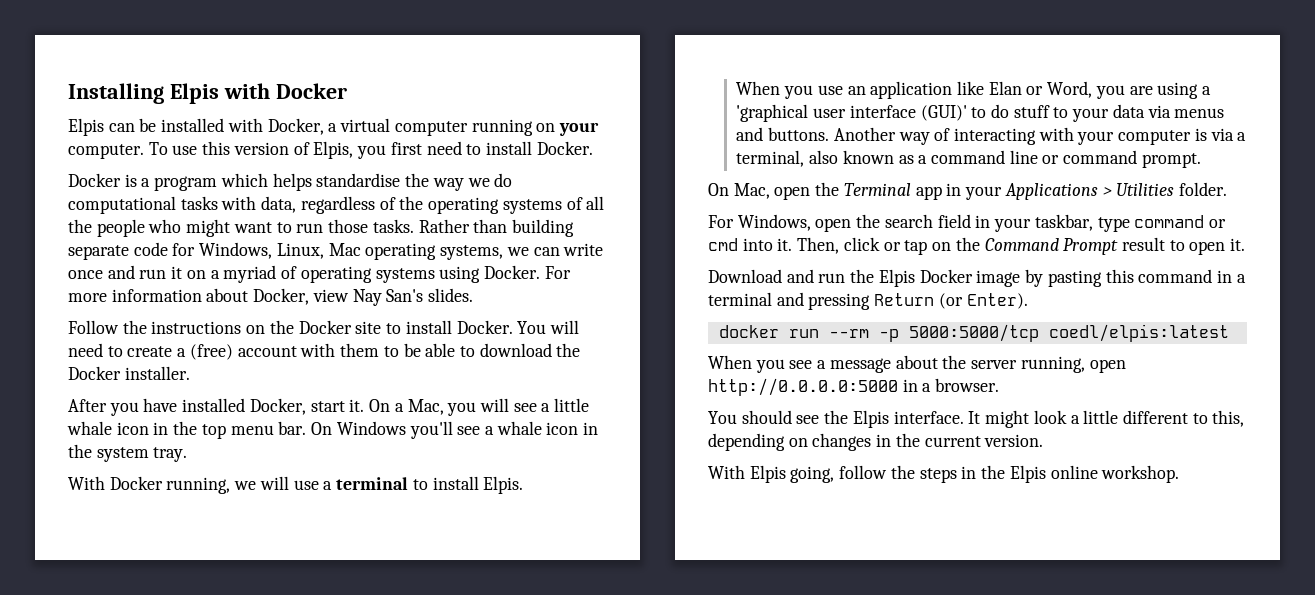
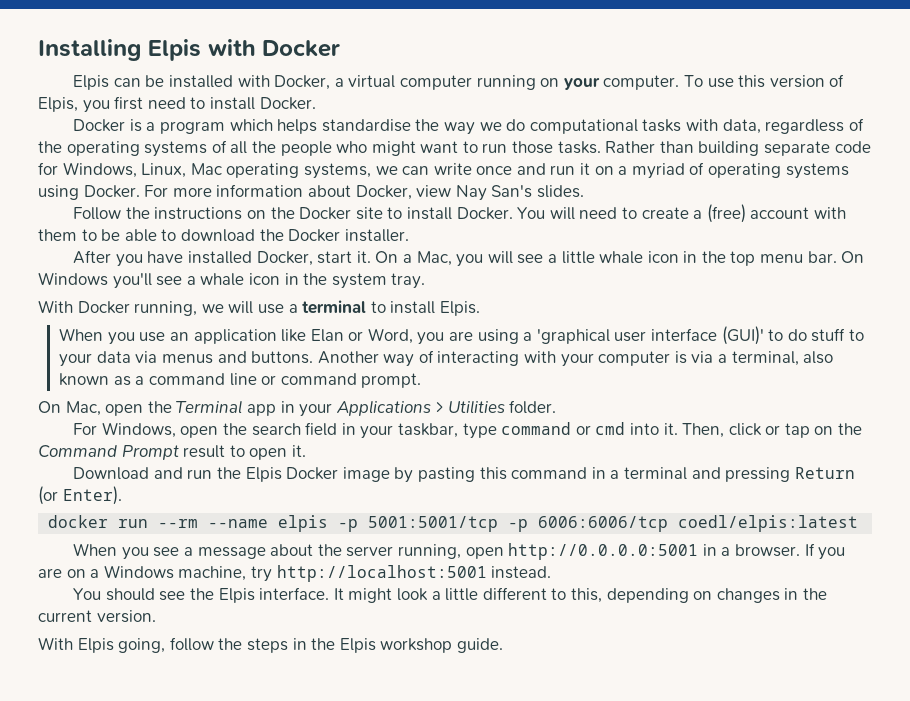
[878,324,1039,342] -p 5000:5000/tcp -> [208,515,669,532] --name elpis -p 5001:5001/tcp -p 6006:6006/tcp
[708,378,898,396] http://0.0.0.0:5000 -> [508,543,699,560] http://0.0.0.0:5001
(1000, 385) none -> [804,543,846,560] [38,565,552,582] If you are on a Windows machine, try http://localhost:5001 instead.
[1050,465,1180,483] online workshop. -> [380,638,503,653] workshop guide.

